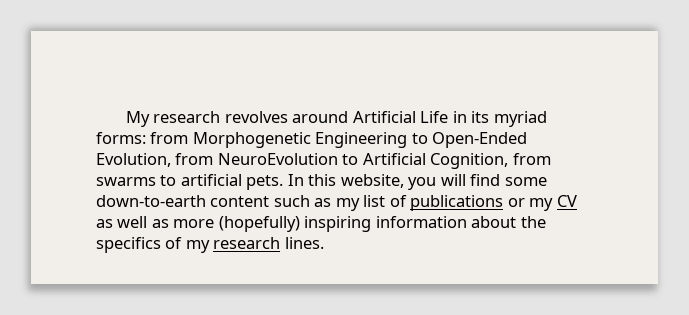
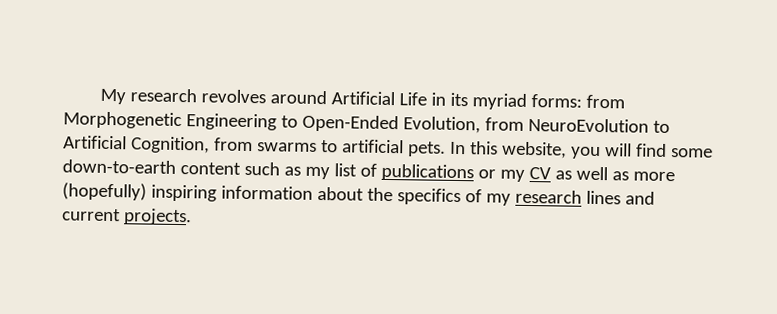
[284,237,324,249] lines. -> [585,190,655,205] [62,208,192,226] lines and current projects.

